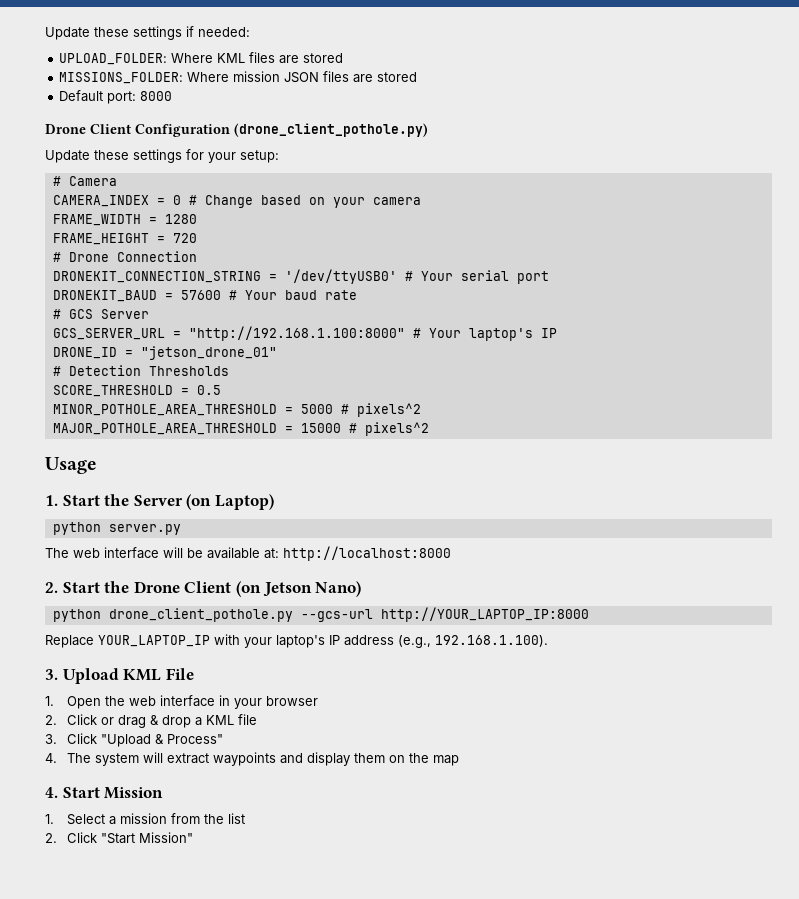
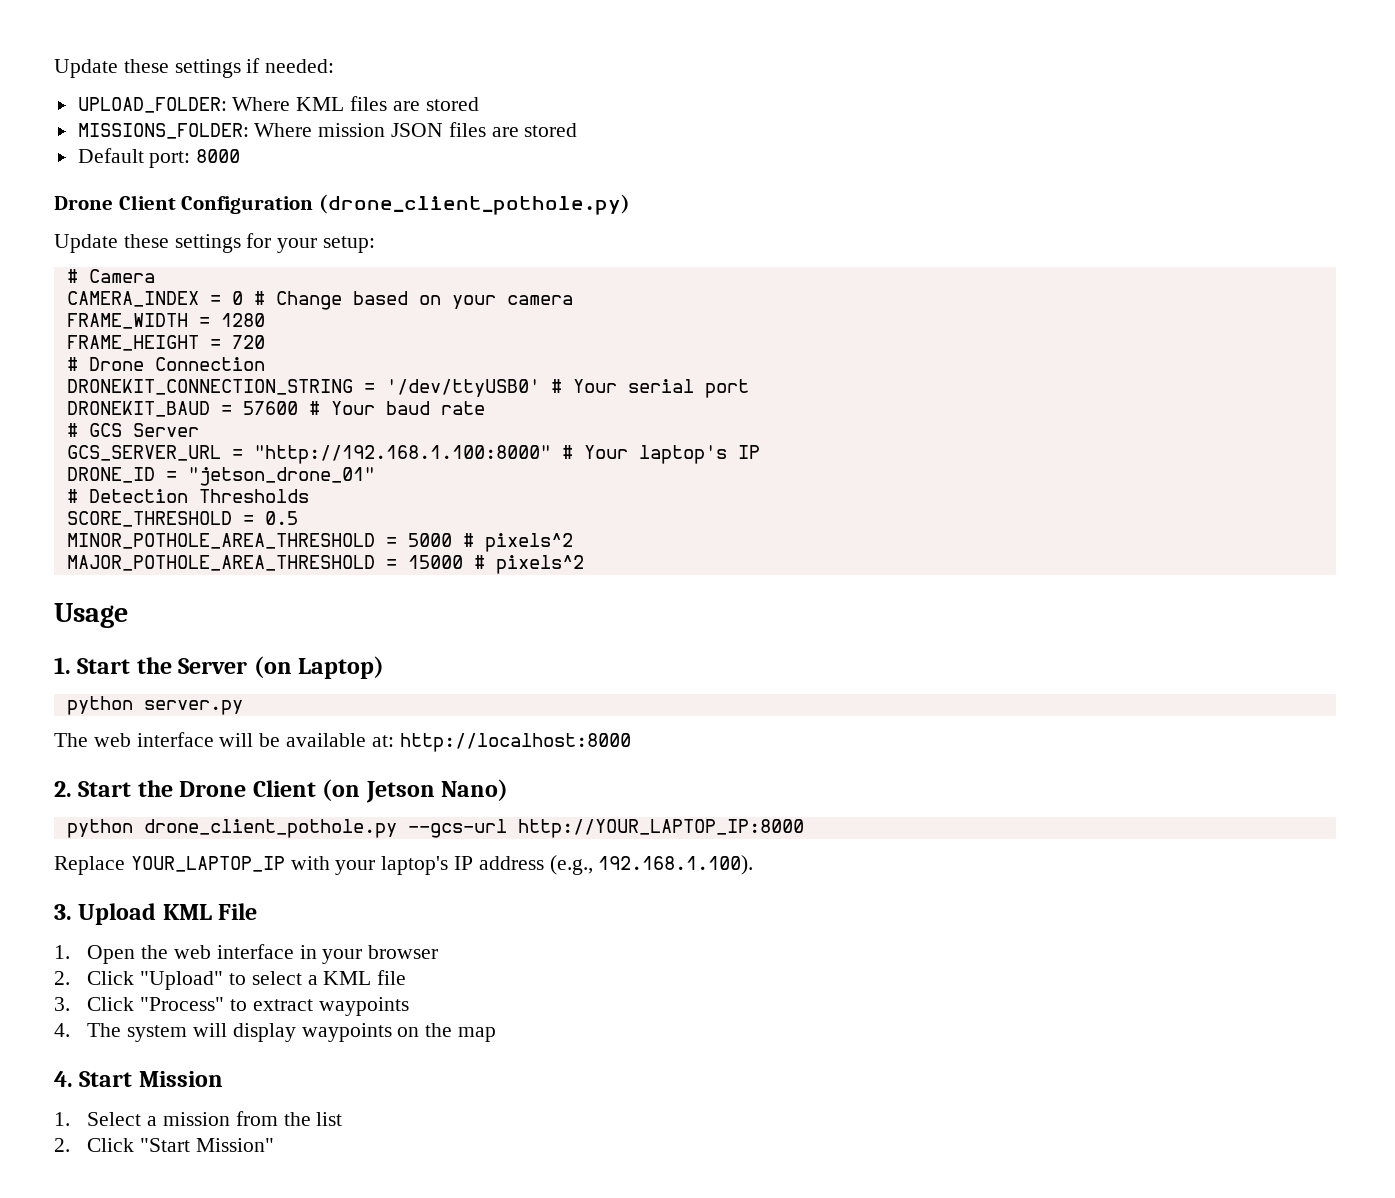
[100,715,191,728] or drag & drop -> [140,971,302,990] "Upload" to select
[100,734,223,747] "Upload & Process" -> [140,997,409,1016] "Process" to extract waypoints
[166,752,385,766] extract waypoints and display them -> [232,1023,392,1042] display waypoints

